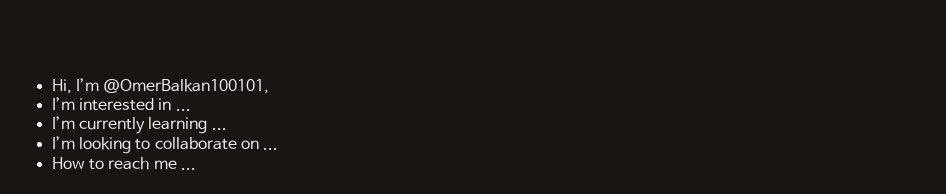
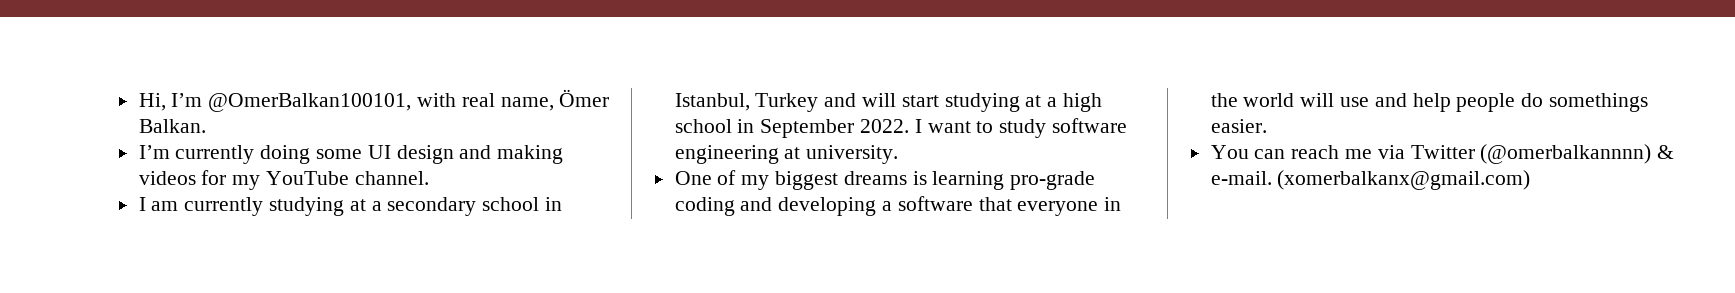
[51,97,191,111] [51,116,227,134] [51,136,279,154] [51,157,196,170] // I’m interested in ... // I’m currently learning ... // I’m looking to collaborate on ... // How to reach me ... -> [417,89,610,111] [138,119,206,133] [138,145,564,164] [138,170,429,190] [138,197,563,216] [674,93,1103,112] [674,118,1128,138] [674,145,899,164] [674,170,1096,190] [674,196,1122,216] [1210,93,1649,112] [1210,119,1267,133] [1210,144,1675,164] [1210,170,1531,190] with real name, Ömer Balkan. // I’m currently doing some UI design and making videos for my YouTube channel. // I am currently studying at a secondary school in Istanbul, Turkey and will start studying at a high school in September 2022. I want to study software engineering at university. // One of my biggest dreams is learning pro-grade coding and developing a software that everyone in the world will use and help people do somethings easier. // You can reach me via Twitter (@omerbalkannnn) & e-mail. (xomerbalkanx@gmail.com)

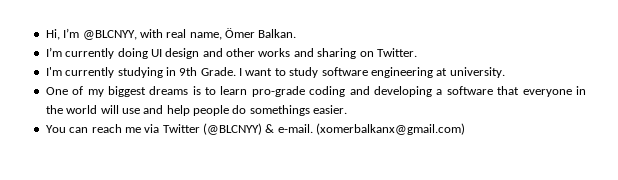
[208,93,412,112] @OmerBalkan100101, -> [82,30,137,40] @BLCNYY,
[316,149,363,159] some -> (148, 53) none
[497,145,564,164] [138,170,429,190] [138,197,563,216] [674,93,1103,112] [674,119,910,138] making videos for my YouTube channel. // I am currently studying at a secondary school in Istanbul, Turkey and will start studying at a high school in September 2022. -> [226,48,417,59] [45,67,236,78] other works and sharing on Twitter. // I'm currently studying in 9th Grade.
[932,171,1005,190] learning -> [205,86,248,95] to learn
[1480,144,1652,164] (@omerbalkannnn) -> [203,123,262,135] (@BLCNYY)

